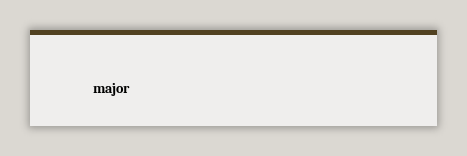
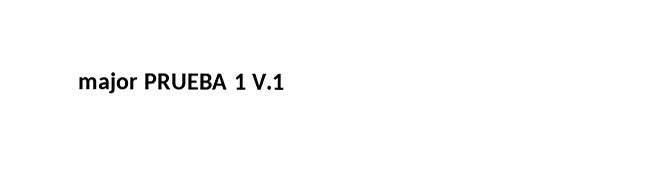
(130, 89) none -> [143,73,286,90] PRUEBA 1 V.1

